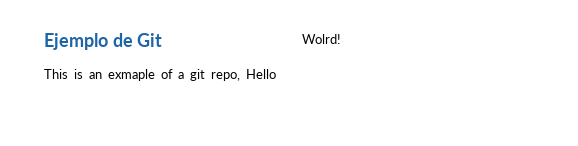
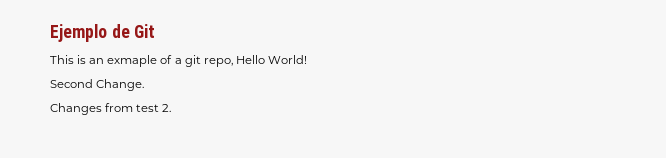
[302,34,341,44] Wolrd! -> [267,55,307,64] [50,79,145,91] [50,103,172,115] World! // Second Change. // Changes from test 2.

